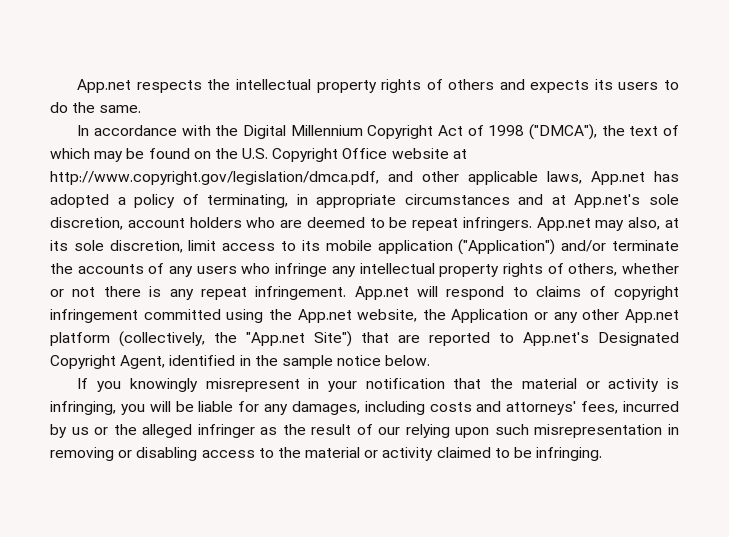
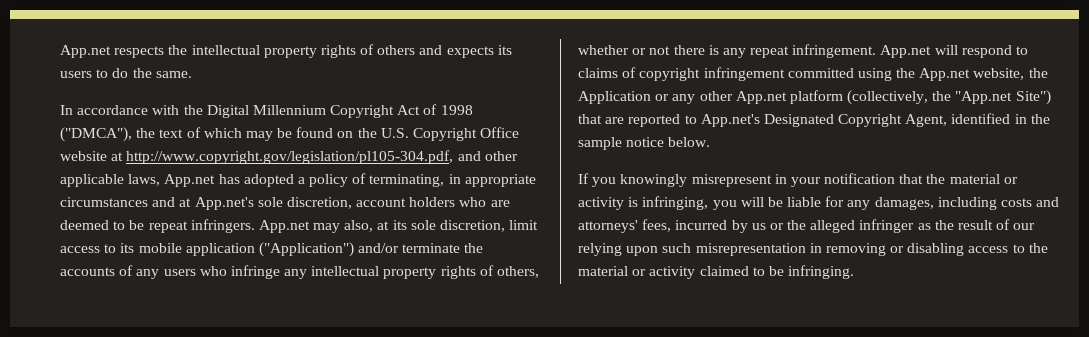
[50,171,379,185] http://www.copyright.gov/legislation/dmca.pdf, -> [126,150,454,164] http://www.copyright.gov/legislation/pl105-304.pdf,

